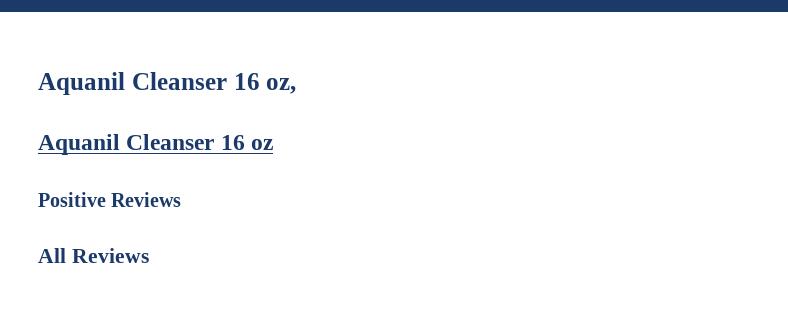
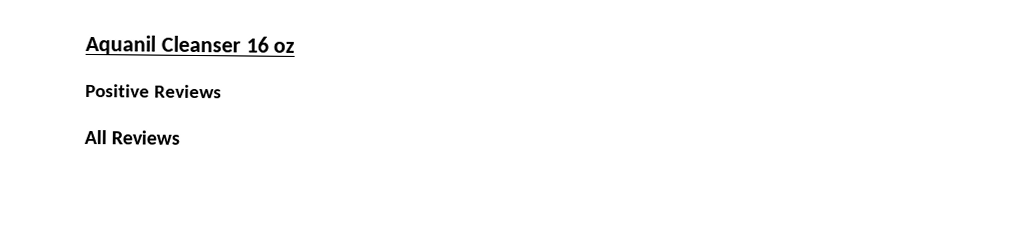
[38,72,297,95] [38,134,245,155] Aquanil Cleanser 16 oz, // Aquanil Cleanser 16 -> [85,34,269,55] Aquanil Cleanser 16

